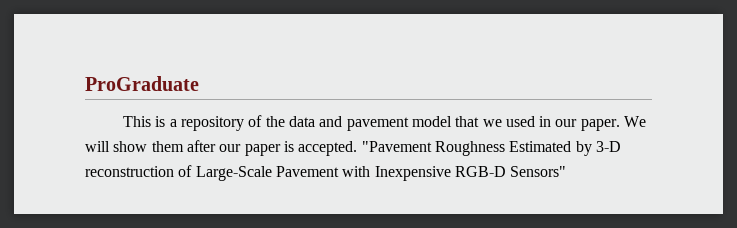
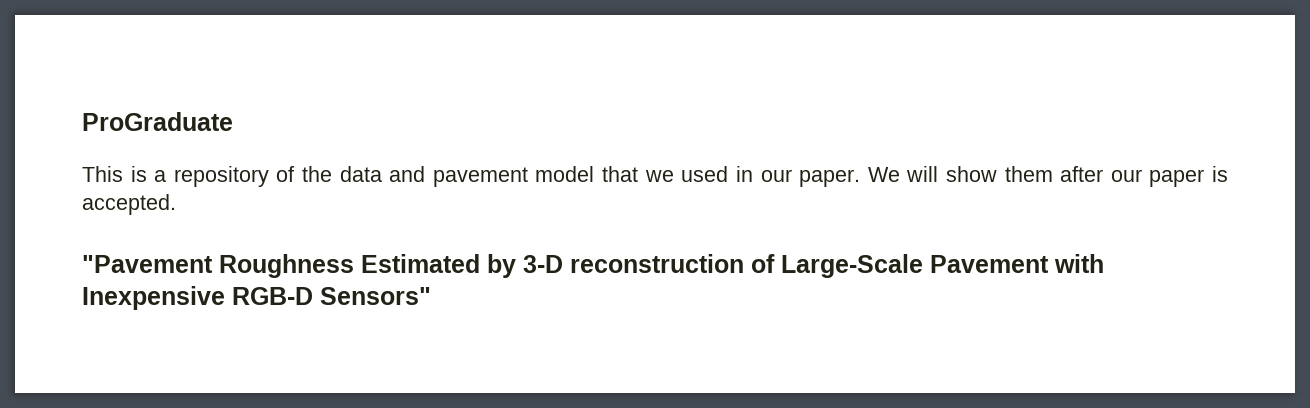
(358, 148) none -> (176, 204) //

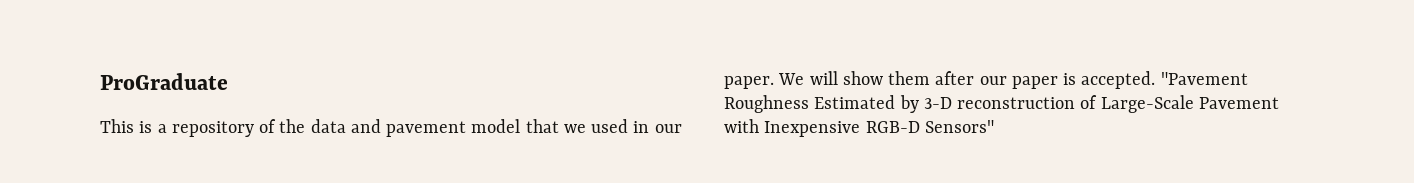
(176, 204) // -> (1156, 80) none

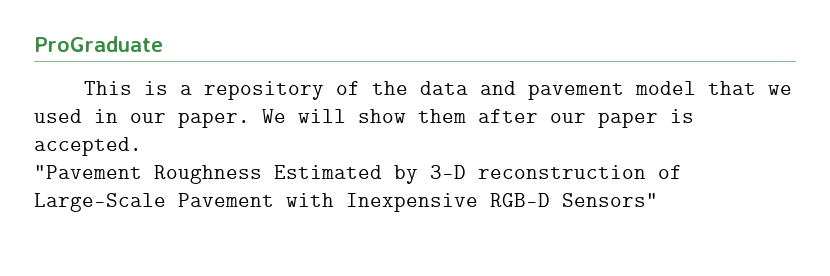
(1156, 80) none -> (142, 146) //

